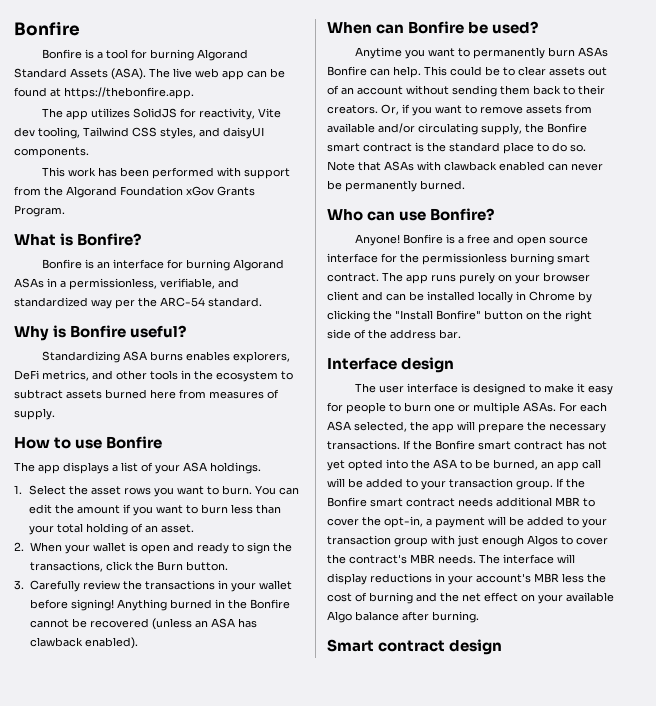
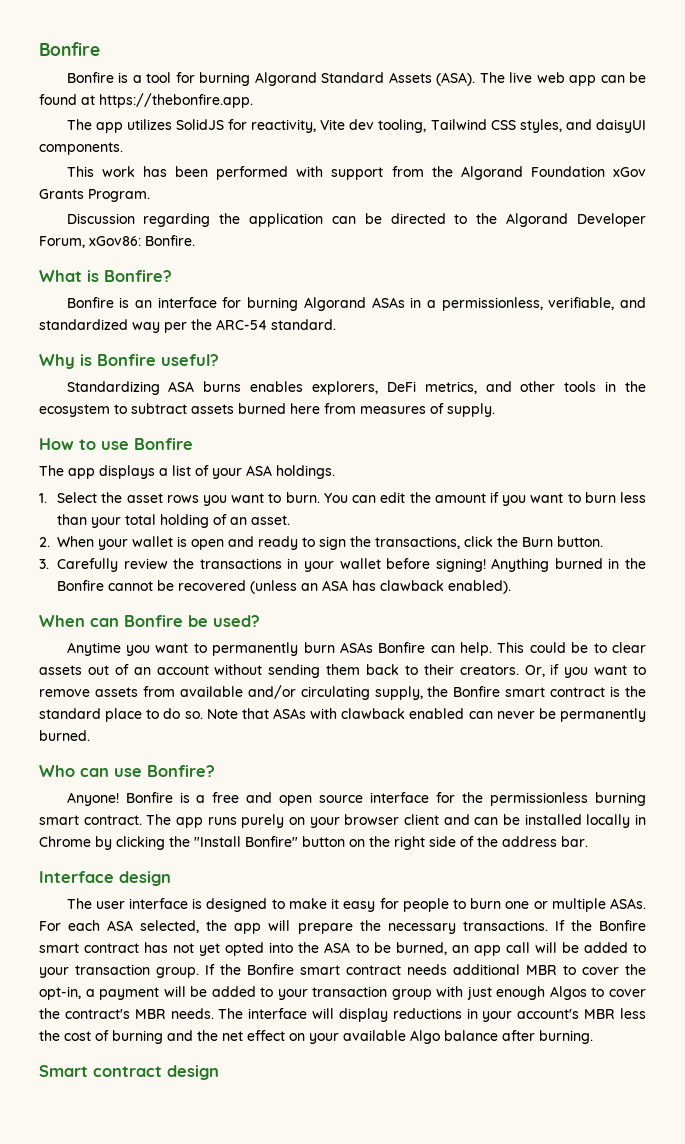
(65, 211) none -> [66,213,646,227] [39,235,195,248] // Discussion regarding the application can be directed to the Algorand Developer Forum, xGov86: Bonfire.

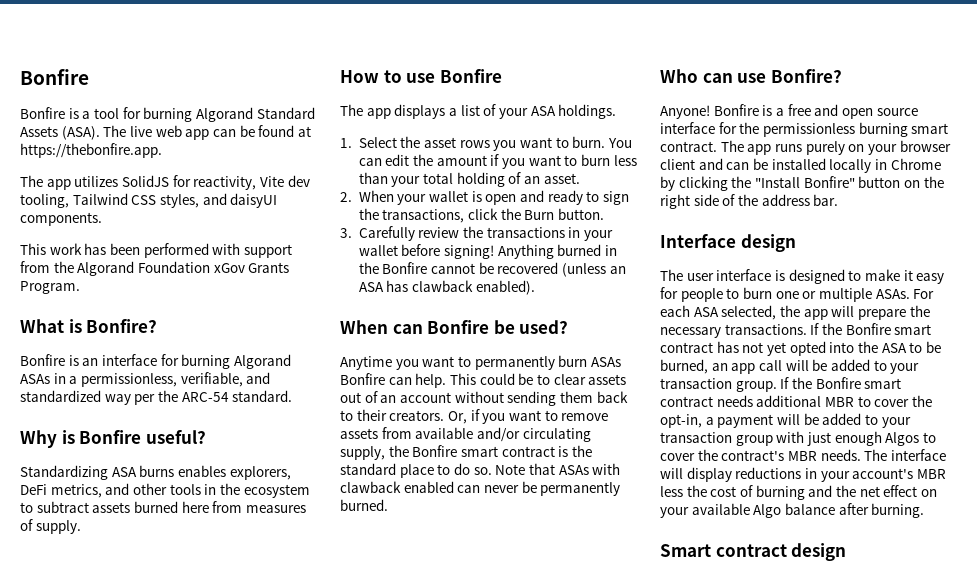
[66,213,646,227] [39,235,195,248] // Discussion regarding the application can be directed to the Algorand Developer Forum, xGov86: Bonfire. -> (80, 287) none

